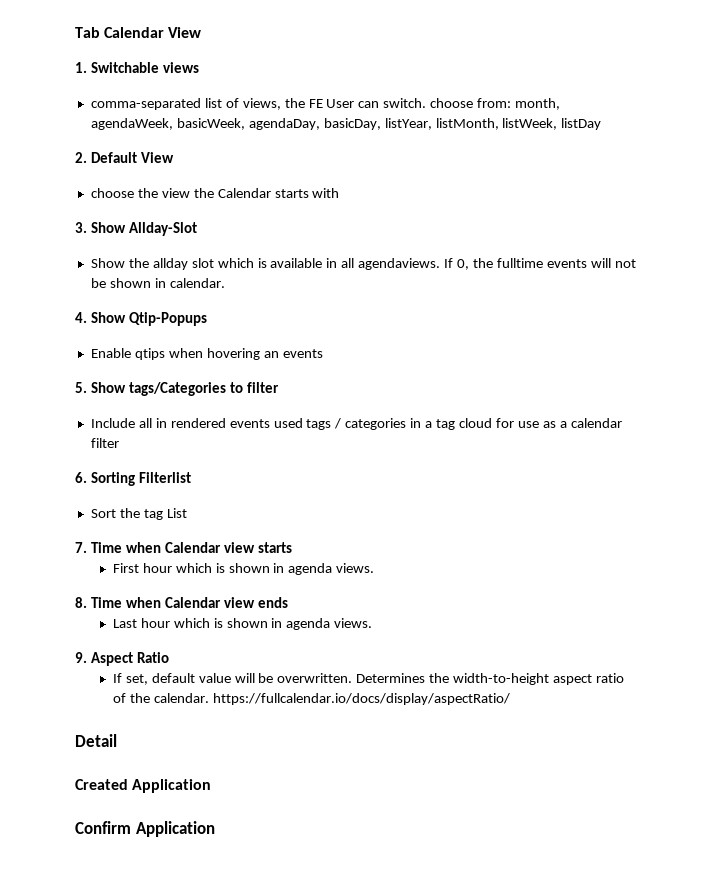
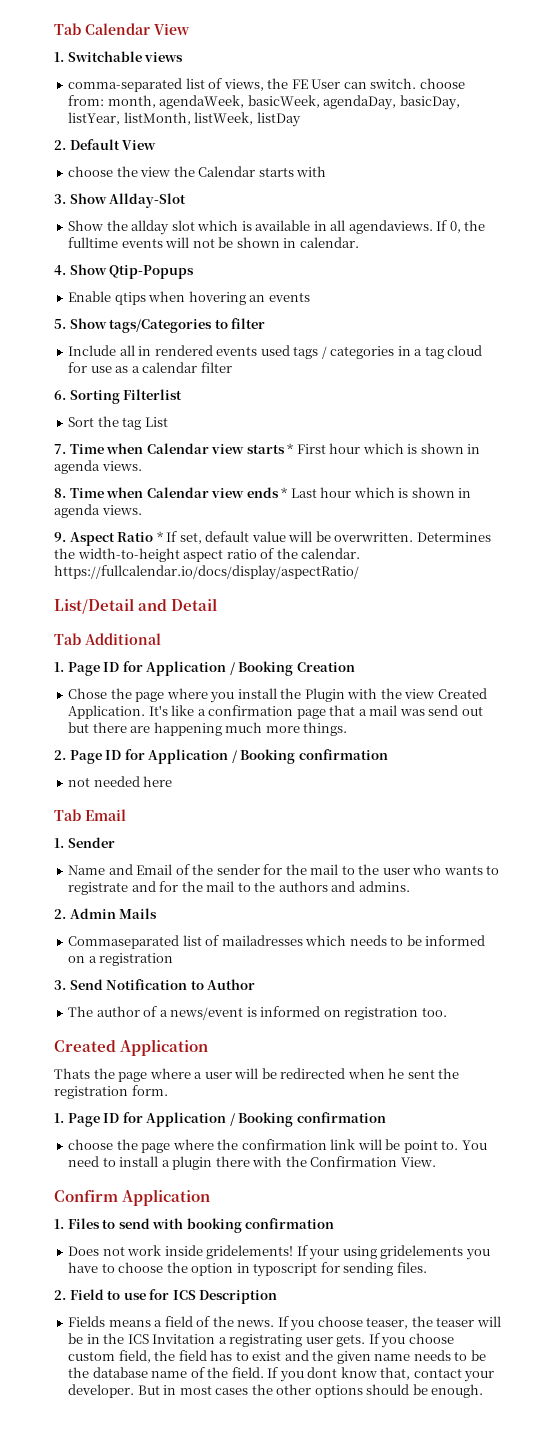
(292, 547) // -> [287,443,294,454] *
(288, 602) // -> [281,487,288,498] *
(169, 657) // -> [156,531,163,542] *
(510, 699) none -> [54,598,168,614] List/Detail and
[75,779,212,793] [75,821,215,837] Created Application // Confirm Application -> [54,633,161,645] [54,661,355,676] [68,688,487,703] [68,705,483,719] [68,722,348,736] [54,749,388,764] [68,776,173,787] [54,809,126,821] [54,837,115,848] [68,864,500,875] [68,881,410,895] [54,908,158,919] [68,935,486,949] [68,953,174,966] [54,979,256,990] [68,1006,447,1020] [54,1039,209,1056] [54,1068,460,1082] [54,1085,168,1099] [54,1112,386,1127] [68,1139,487,1153] [68,1156,436,1170] [54,1189,211,1206] [54,1218,335,1233] [68,1245,490,1260] [68,1262,427,1277] [54,1289,278,1304] [68,1316,501,1331] [68,1333,454,1348] [68,1350,486,1364] [68,1367,495,1382] [68,1384,484,1398] Tab Additional // 1. Page ID for Application / Booking Creation // Chose the page where you install the Plugin with the view Created Application. It's like a confirmation page that a mail was send out but there are happening much more things. // 2. Page ID for Application / Booking confirmation // not needed here // Tab Email // 1. Sender // Name and Email of the sender for the mail to the user who wants to registrate and for the mail to the authors and admins. // 2. Admin Mails // Commaseparated list of mailadresses which needs to be informed on a registration // 3. Send Notification to Author // The author of a news/event is informed on registration too. // Created Application // Thats the page where a user will be redirected when he sent the registration form. // 1. Page ID for Application / Booking confirmation // choose the page where the confirmation link will be point to. You need to install a plugin there with the Confirmation View. // Confirm Application // 1. Files to send with booking confirmation // Does not work inside gridelements! If your using gridelements you have to choose the option in typoscript for sending files. // 2. Field to use for ICS Description // Fields means a field of the news. If you choose teaser, the teaser will be in the ICS Invitation a registrating user gets. If you choose custom field, the field has to exist and the given name needs to be the database name of the field. If you dont know that, contact your developer. But in most cases the other options should be enough.

